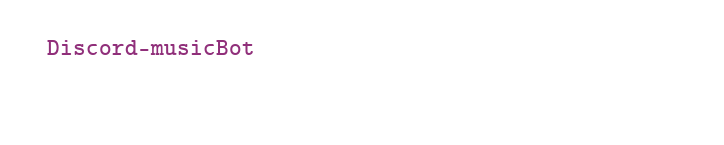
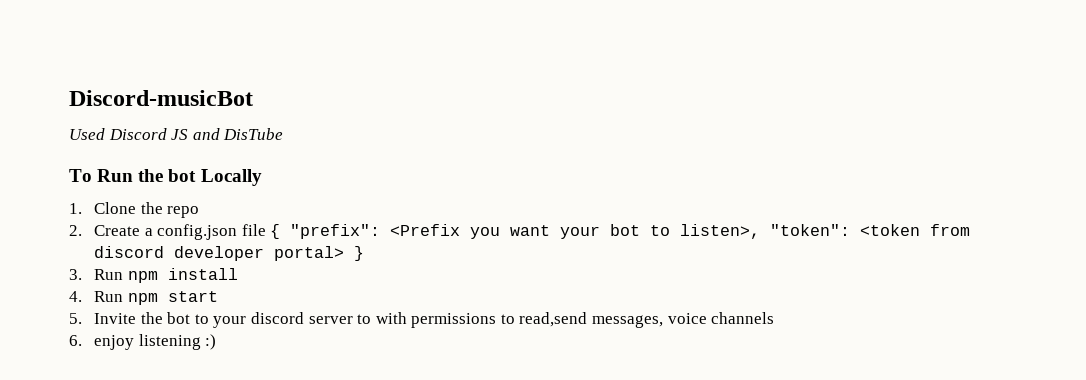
(255, 47) none -> [69,128,284,140] [69,169,262,186] [69,202,200,218] [69,224,971,240] [93,246,364,261] [69,268,238,283] [69,291,218,305] [69,312,775,328] [69,334,217,350] // Used Discord JS and DisTube // To Run the bot Locally // 1. Clone the repo // 2. Create a config.json file { "prefix": <Prefix you want your bot to listen>, "token": <token from discord developer portal> } // 3. Run npm install // 4. Run npm start // 5. Invite the bot to your discord server to with permissions to read,send messages, voice channels // 6. enjoy listening :)

